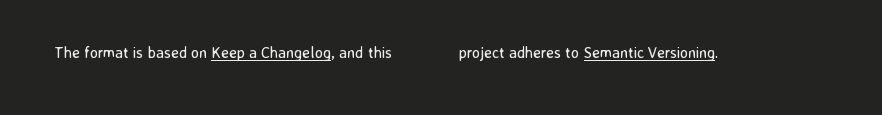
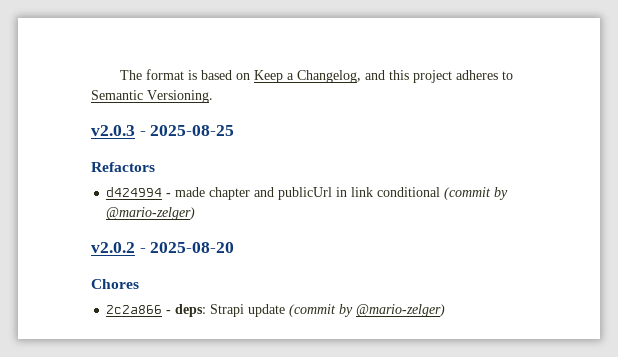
(718, 54) none -> [91,125,235,136] [91,162,155,172] [106,187,509,200] [106,207,196,220] [91,242,235,253] [91,279,139,289] [106,304,446,317] // v2.0.3 - 2025-08-25 // Refactors // d424994 - made chapter and publicUrl in link conditional (commit by @mario-zelger) // v2.0.2 - 2025-08-20 // Chores // 2c2a866 - deps: Strapi update (commit by @mario-zelger)

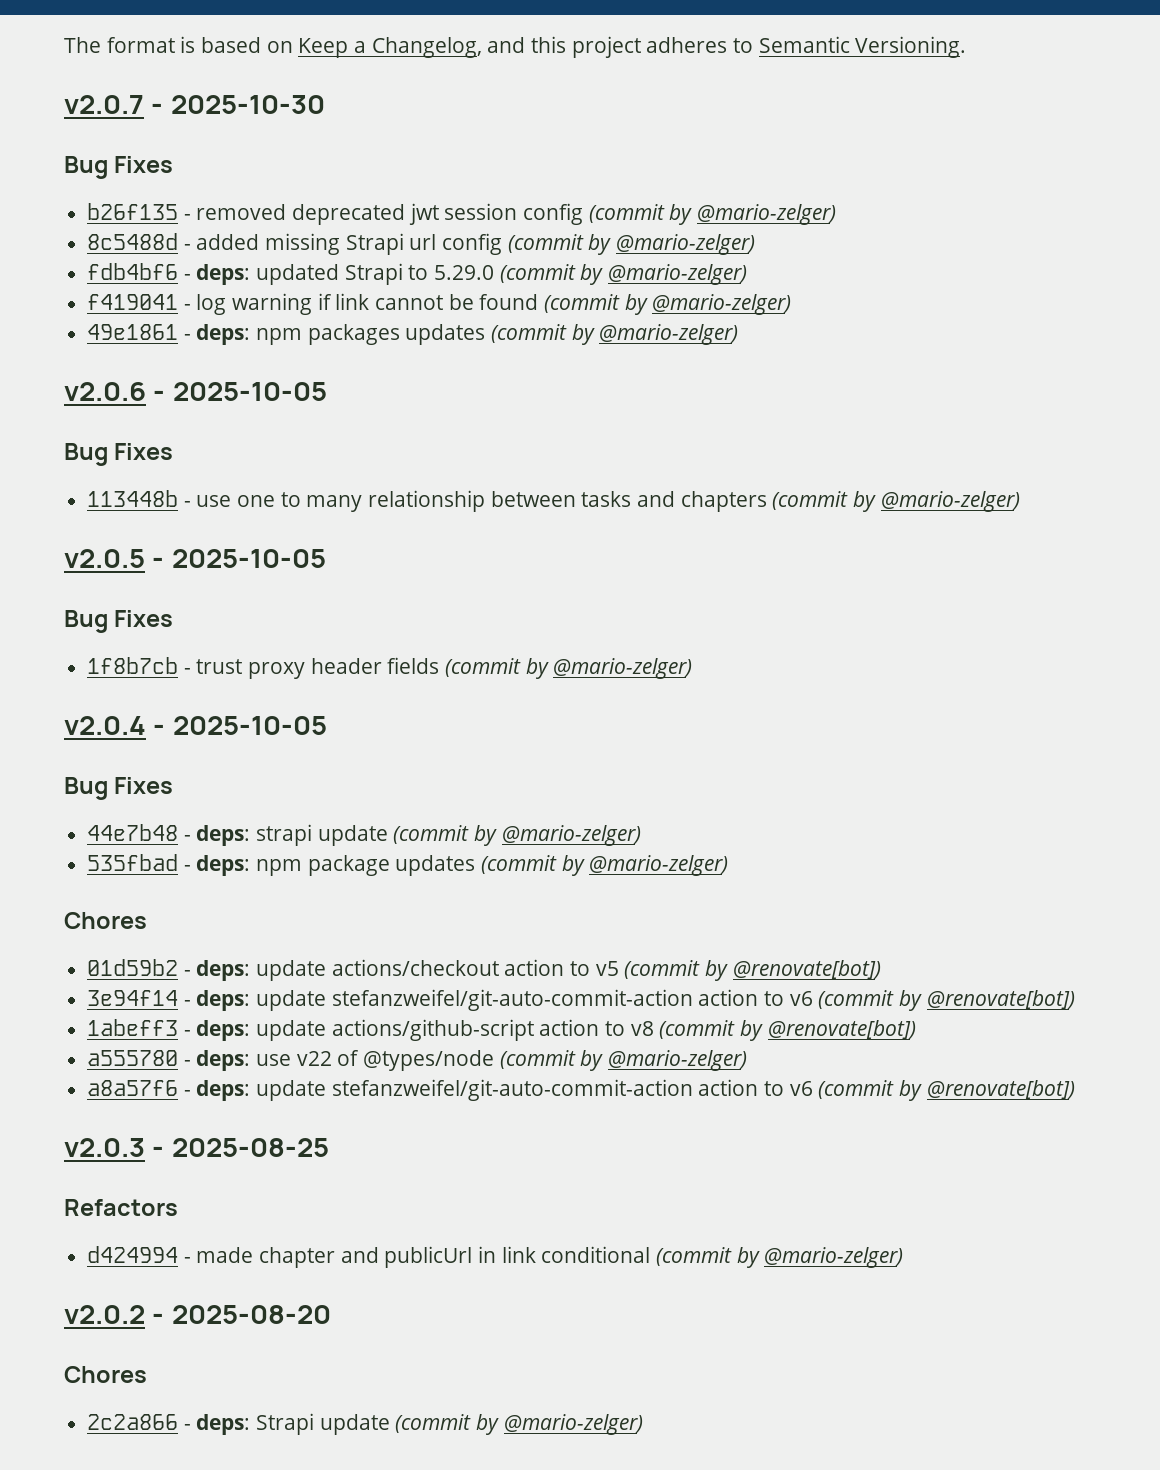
(213, 96) none -> [64,95,325,114] [64,156,174,179] [87,203,837,225] [87,233,756,255] [87,263,748,285] [87,293,792,315] [87,324,739,345] [64,382,327,401] [64,443,174,466] [87,490,1020,512] [64,549,326,568] [64,610,174,633] [87,657,693,679] [64,716,327,735] [64,777,174,800] [87,824,641,846] [87,854,729,876] [64,912,147,929] [87,959,881,981] [87,989,1075,1011] [87,1019,916,1041] [87,1050,748,1071] [87,1079,1075,1101] // v2.0.7 - 2025-10-30 // Bug Fixes // b26f135 - removed deprecated jwt session config (commit by @mario-zelger) // 8c5488d - added missing Strapi url config (commit by @mario-zelger) // fdb4bf6 - deps: updated Strapi to 5.29.0 (commit by @mario-zelger) // f419041 - log warning if link cannot be found (commit by @mario-zelger) // 49e1861 - deps: npm packages updates (commit by @mario-zelger) // v2.0.6 - 2025-10-05 // Bug Fixes // 113448b - use one to many relationship between tasks and chapters (commit by @mario-zelger) // v2.0.5 - 2025-10-05 // Bug Fixes // 1f8b7cb - trust proxy header fields (commit by @mario-zelger) // v2.0.4 - 2025-10-05 // Bug Fixes // 44e7b48 - deps: strapi update (commit by @mario-zelger) // 535fbad - deps: npm package updates (commit by @mario-zelger) // Chores // 01d59b2 - deps: update actions/checkout action to v5 (commit by @renovate[bot]) // 3e94f14 - deps: update stefanzweifel/git-auto-commit-action action to v6 (commit by @renovate[bot]) // 1abeff3 - deps: update actions/github-script action to v8 (commit by @renovate[bot]) // a555780 - deps: use v22 of @types/node (commit by @mario-zelger) // a8a57f6 - deps: update stefanzweifel/git-auto-commit-action action to v6 (commit by @renovate[bot])

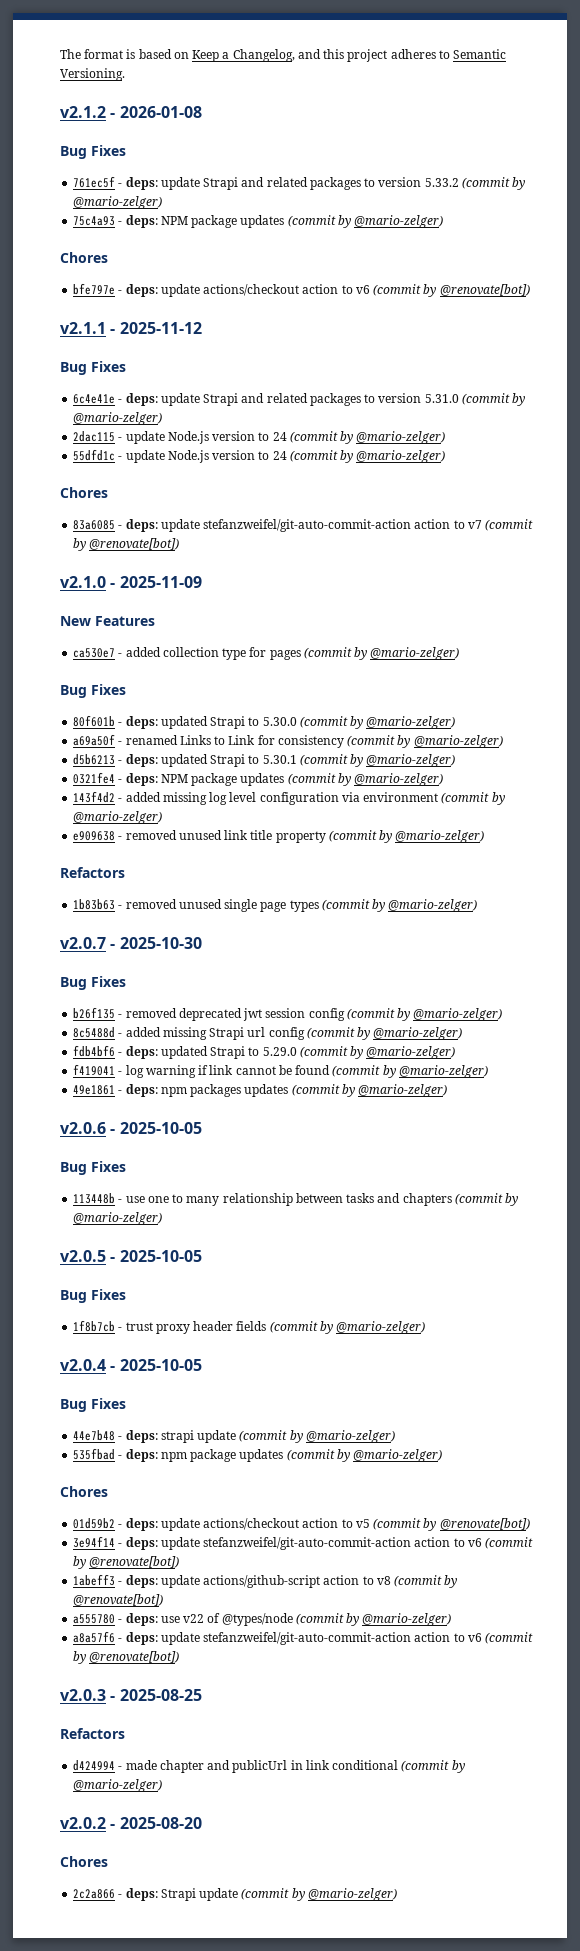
(967, 47) none -> [60,106,202,118] [60,145,126,159] [73,176,526,190] [73,196,163,209] [73,215,444,228] [60,252,108,263] [73,283,530,297] [60,322,202,334] [60,361,126,375] [73,393,526,406] [73,412,163,425] [73,431,446,444] [73,449,446,463] [60,487,108,498] [73,519,534,532] [73,538,180,551] [60,576,202,588] [60,616,155,626] [73,647,460,660] [60,684,126,698] [73,715,456,729] [73,734,503,748] [73,754,456,767] [73,772,444,786] [73,791,505,805] [73,811,163,824] [73,830,485,843] [60,867,125,878] [73,899,478,912] // v2.1.2 - 2026-01-08 // Bug Fixes // 761ec5f - deps: update Strapi and related packages to version 5.33.2 (commit by @mario-zelger) // 75c4a93 - deps: NPM package updates (commit by @mario-zelger) // Chores // bfe797e - deps: update actions/checkout action to v6 (commit by @renovate[bot]) // v2.1.1 - 2025-11-12 // Bug Fixes // 6c4e41e - deps: update Strapi and related packages to version 5.31.0 (commit by @mario-zelger) // 2dac115 - update Node.js version to 24 (commit by @mario-zelger) // 55dfd1c - update Node.js version to 24 (commit by @mario-zelger) // Chores // 83a6085 - deps: update stefanzweifel/git-auto-commit-action action to v7 (commit by @renovate[bot]) // v2.1.0 - 2025-11-09 // New Features // ca530e7 - added collection type for pages (commit by @mario-zelger) // Bug Fixes // 80f601b - deps: updated Strapi to 5.30.0 (commit by @mario-zelger) // a69a50f - renamed Links to Link for consistency (commit by @mario-zelger) // d5b6213 - deps: updated Strapi to 5.30.1 (commit by @mario-zelger) // 0321fe4 - deps: NPM package updates (commit by @mario-zelger) // 143f4d2 - added missing log level configuration via environment (commit by @mario-zelger) // e909638 - removed unused link title property (commit by @mario-zelger) // Refactors // 1b83b63 - removed unused single page types (commit by @mario-zelger)

